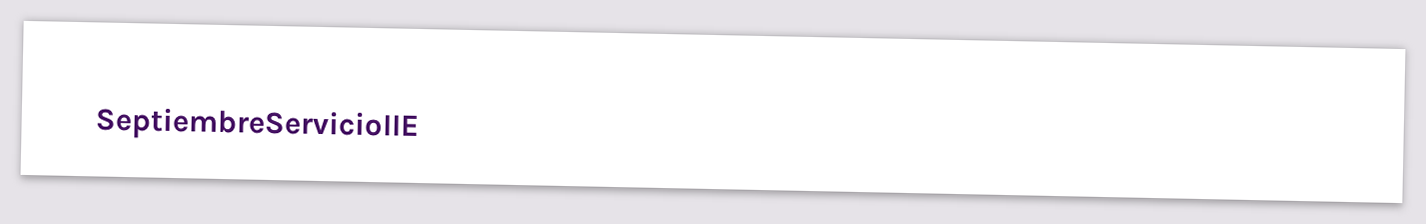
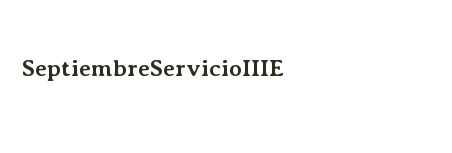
[95,106,419,144] SeptiembreServicioIIE -> [22,60,284,81] SeptiembreServicioIIIE

